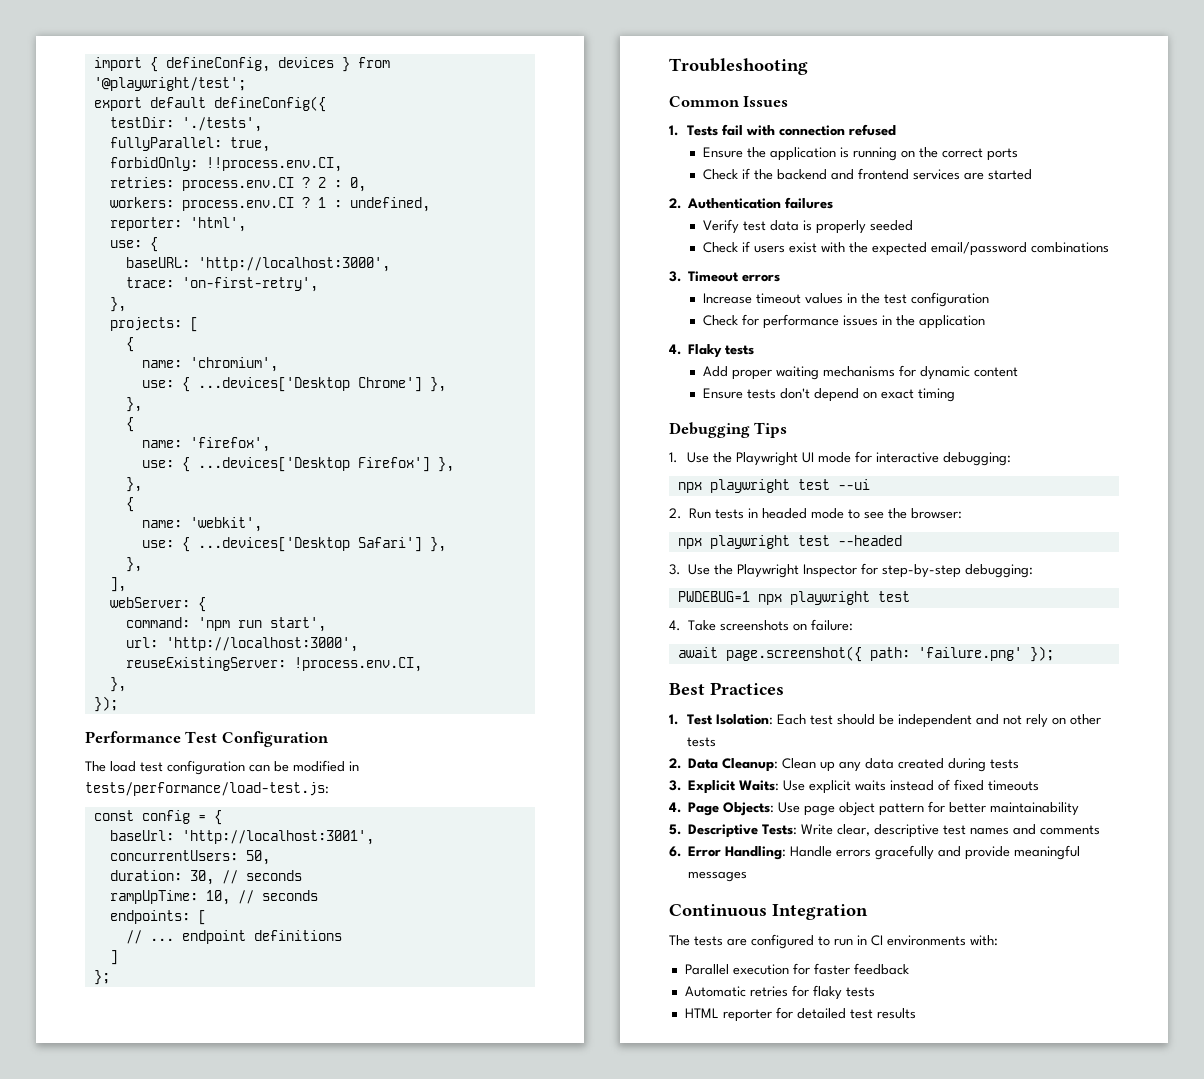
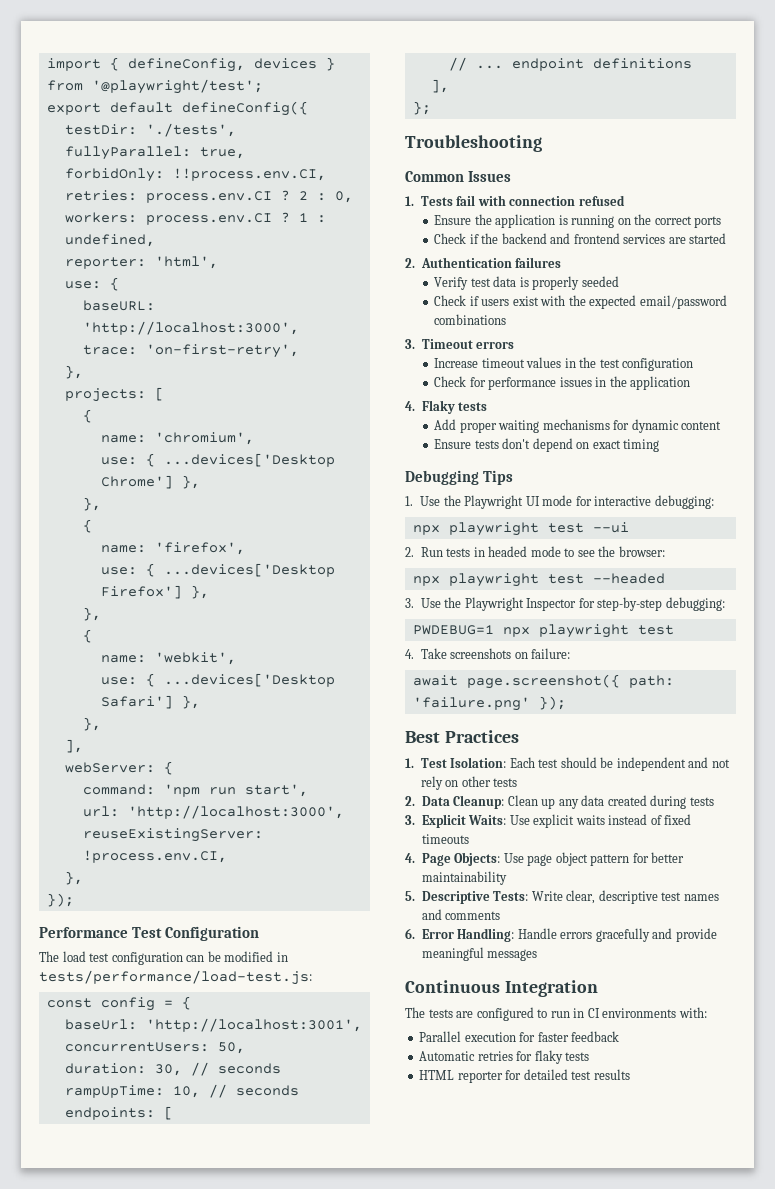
[109,950,118,965] ] -> [430,79,449,93] ],

